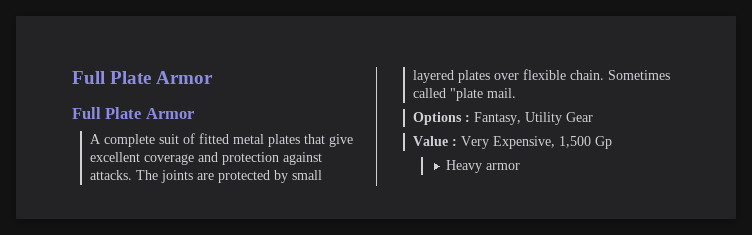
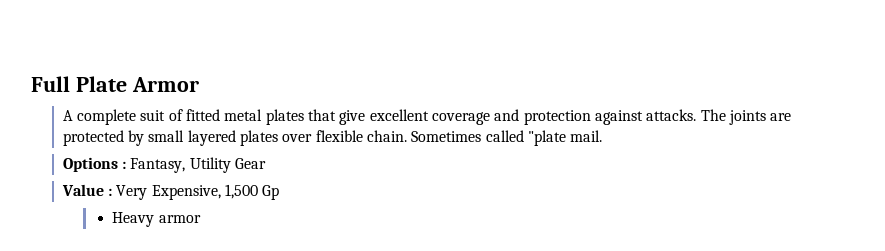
[72,71,214,84] [72,107,194,119] Full Plate Armor // Full Plate Armor -> [31,76,199,92] Full Plate Armor

